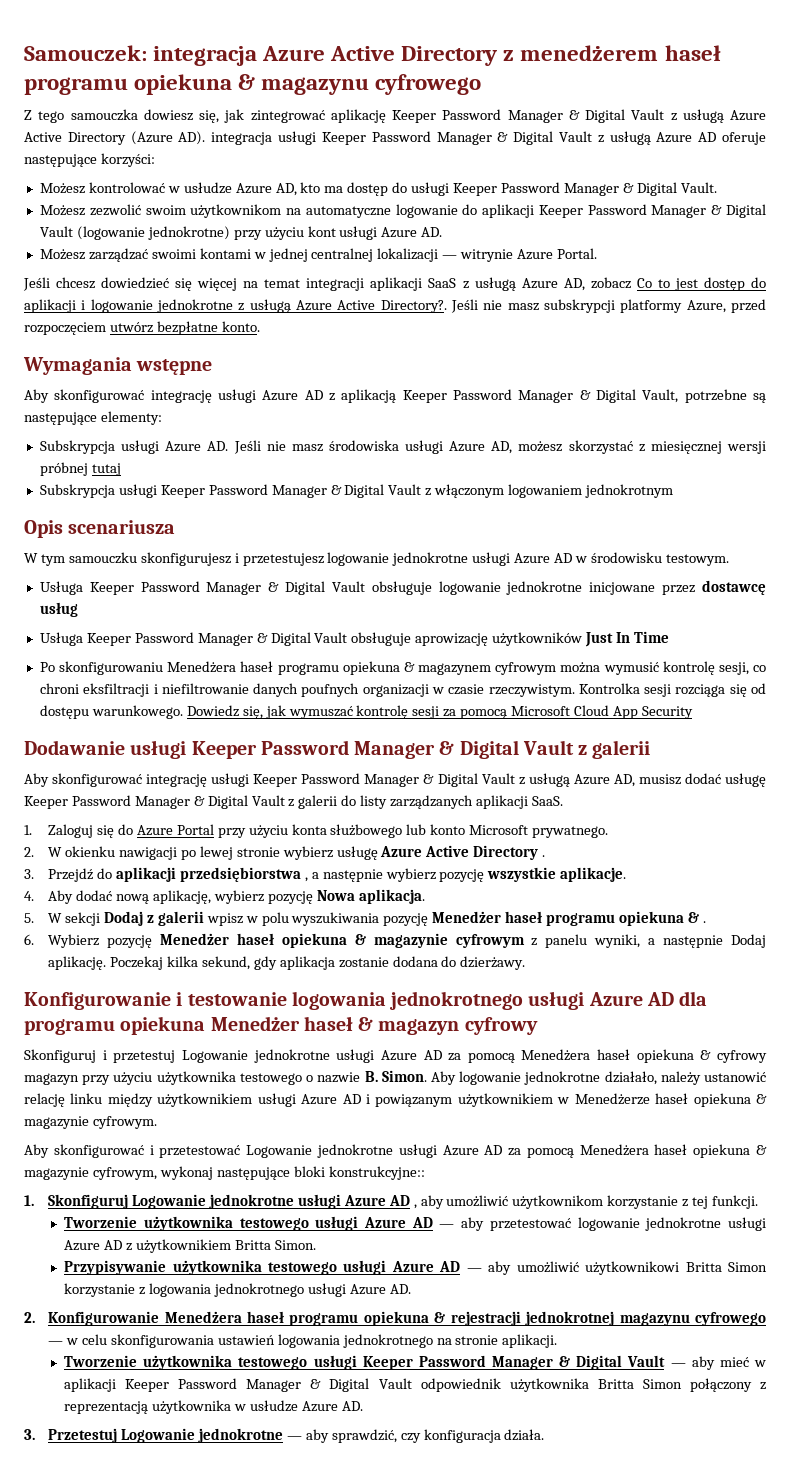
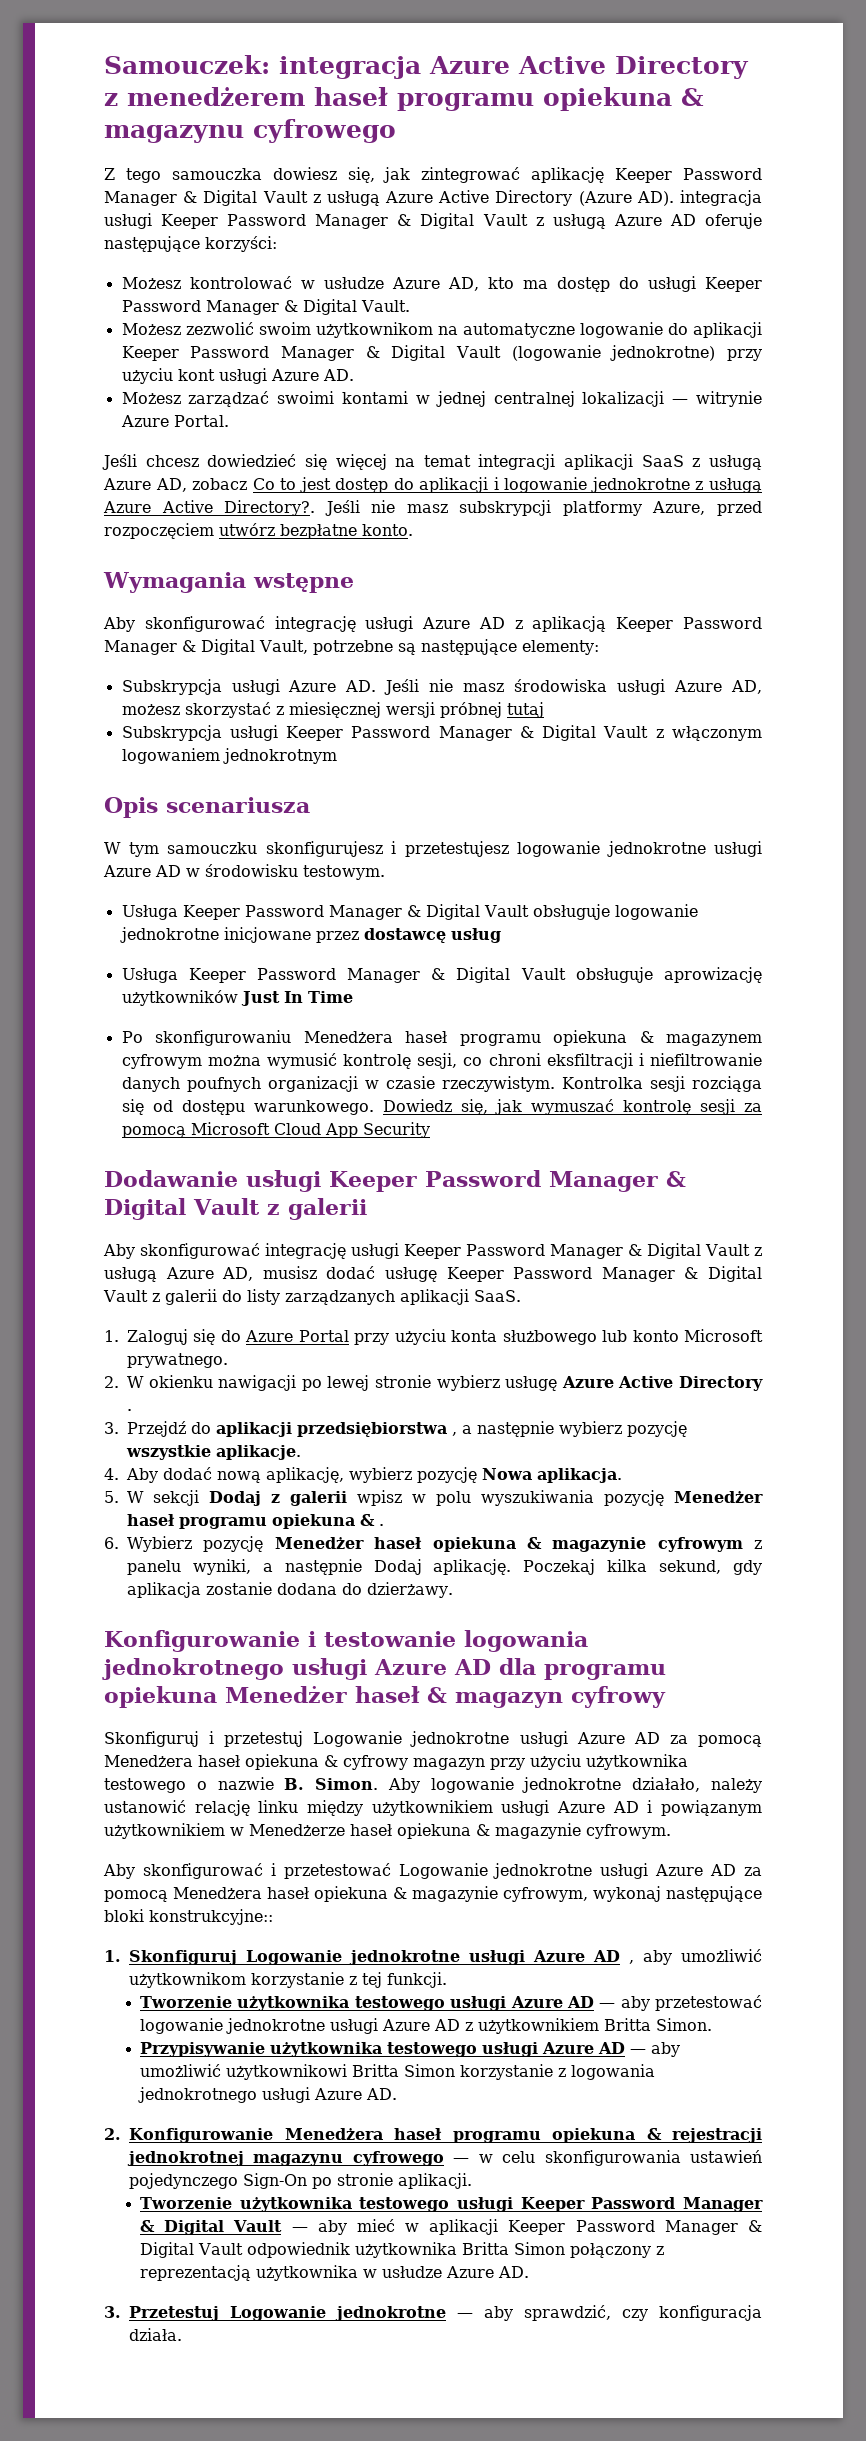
[277,1334,452,1348] logowania jednokrotnego na -> [129,2173,332,2189] pojedynczego Sign-On po

